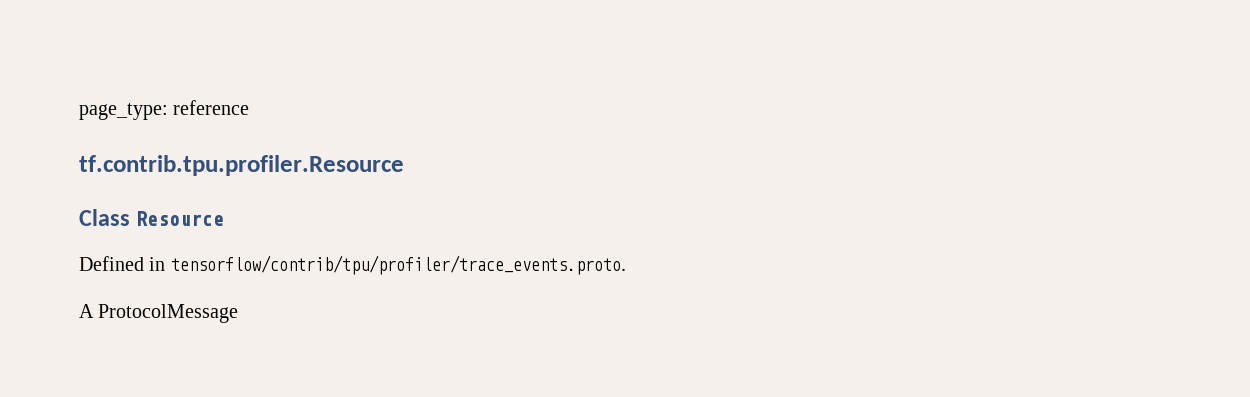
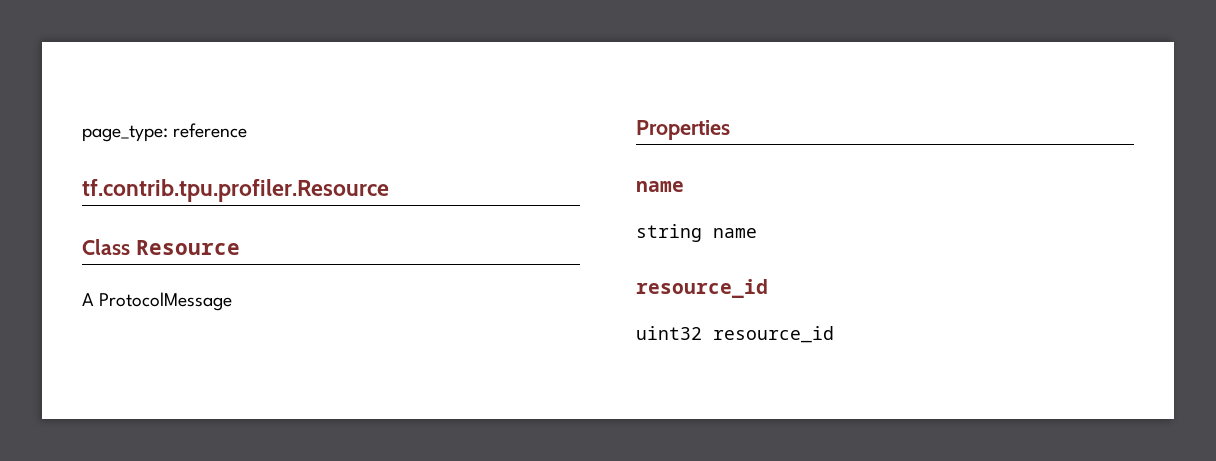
[79,255,626,275] // Defined in tensorflow/contrib/tpu/profiler/trace_events.proto. -> (240, 247) none
(239, 313) none -> [636,120,730,140] [636,181,684,192] [636,224,757,242] [636,279,768,298] [636,326,834,343] // Properties // name // string name // resource_id // uint32 resource_id

